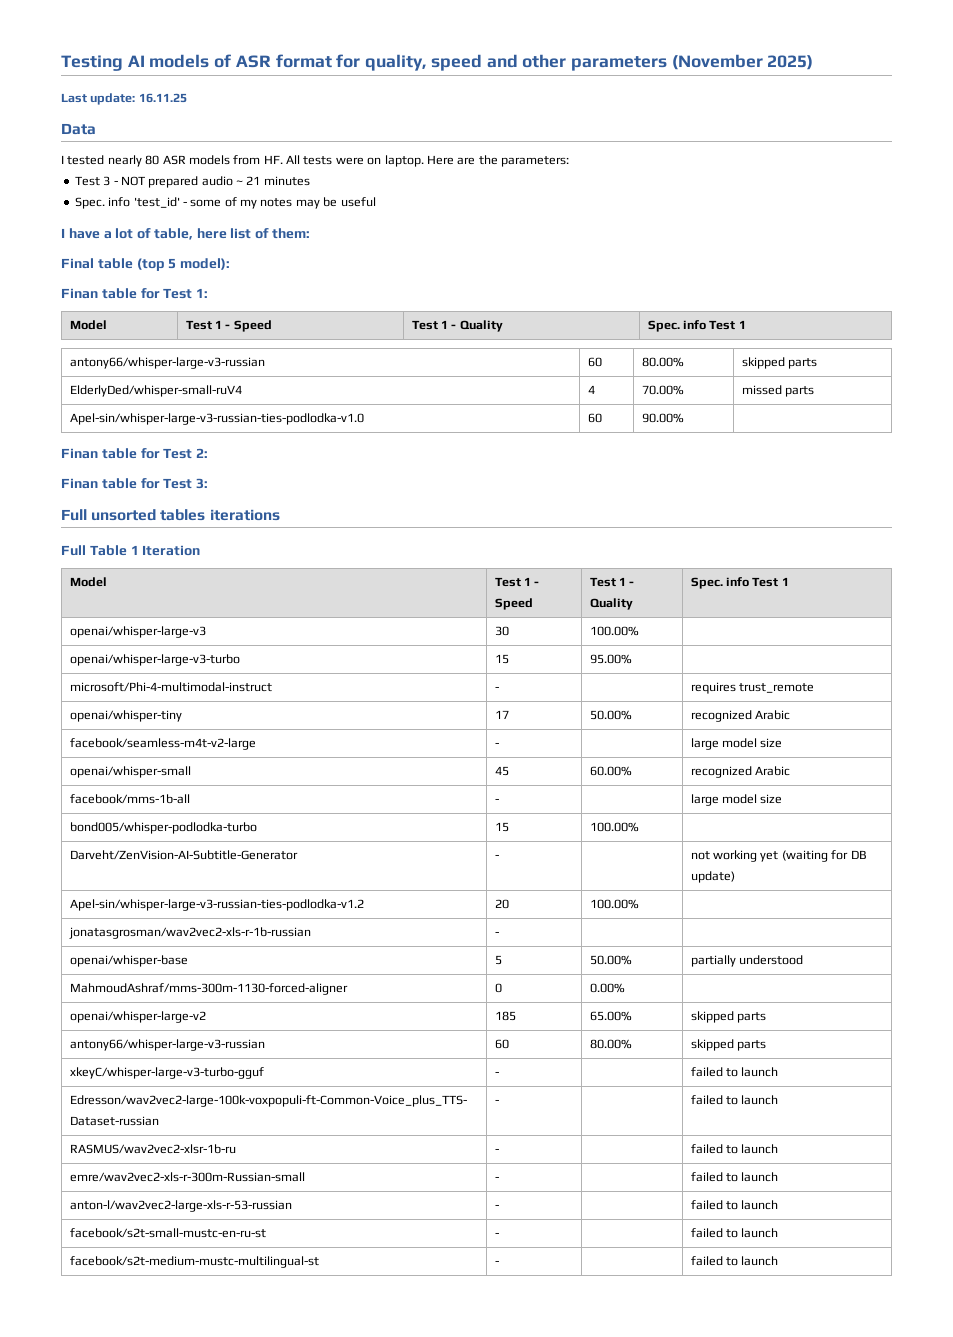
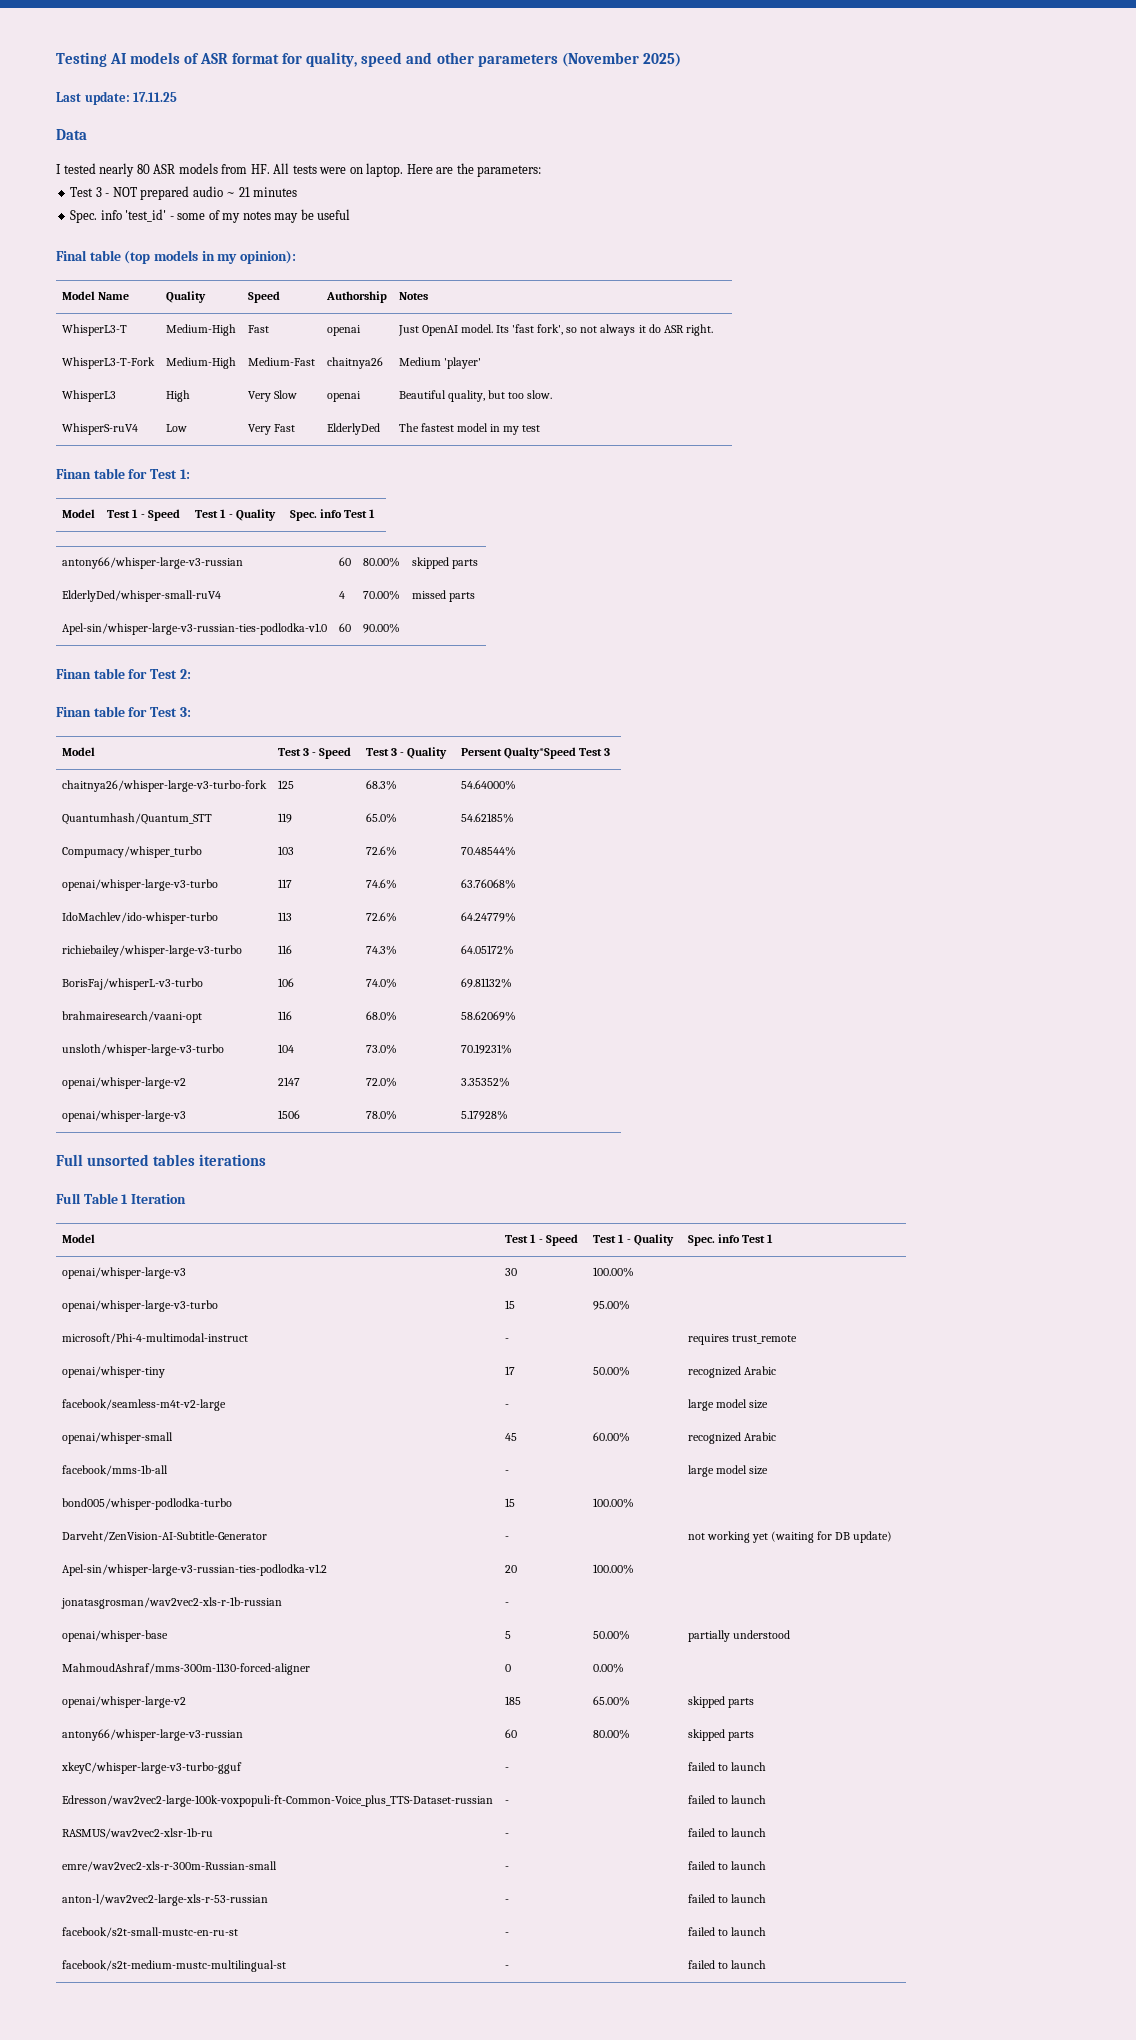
[138,93,187,103] 16.11.25 -> [133,92,178,102] 17.11.25
[61,228,311,240] [61,258,231,271] I have a lot of table, here list of them: // Final table (top 5 model): -> [56,250,296,264] [61,291,129,300] [165,291,206,303] [247,291,280,303] [325,291,387,303] [398,292,428,300] [61,324,127,336] [165,324,236,336] [247,325,269,333] [326,325,361,336] [397,324,713,336] [61,357,155,369] [165,357,236,369] [247,357,315,366] [326,357,383,369] [398,357,481,369] [61,390,116,402] [165,390,190,402] [247,390,297,402] [326,391,361,402] [398,390,553,402] [61,423,138,435] [165,424,187,432] [247,424,295,435] [326,423,380,435] [398,423,541,435] Final table (top models in my opinion): // Model Name | Quality | Speed | Authorship | Notes // WhisperL3-T | Medium-High | Fast | openai | Just OpenAI model. Its 'fast fork', so not always it do ASR right. // WhisperL3-T-Fork | Medium-High | Medium-Fast | chaitnya26 | Medium 'player' // WhisperL3 | High | Very Slow | openai | Beautiful quality, but too slow. // WhisperS-ruV4 | Low | Very Fast | ElderlyDed | The fastest model in my test
(209, 483) none -> [61,747,95,756] [277,747,351,759] [365,747,447,759] [460,747,610,759] [61,780,267,792] [277,780,294,789] [365,780,397,790] [460,780,516,790] [61,813,212,825] [277,813,292,823] [365,813,397,823] [460,813,514,823] [61,846,202,858] [277,846,294,855] [365,846,397,856] [460,846,516,856] [61,879,218,891] [277,879,292,888] [365,879,397,889] [460,879,516,889] [61,912,218,924] [277,912,292,921] [365,912,397,922] [460,912,516,922] [61,945,242,957] [277,945,292,954] [365,945,397,955] [460,945,514,955] [61,978,203,990] [277,978,294,987] [365,978,397,988] [460,978,512,988] [61,1011,202,1023] [277,1011,292,1020] [365,1011,397,1021] [460,1011,516,1021] [61,1044,224,1056] [277,1044,294,1053] [365,1044,397,1054] [460,1044,512,1054] [61,1077,186,1089] [277,1077,300,1086] [365,1077,397,1087] [460,1077,510,1087] [61,1110,186,1122] [277,1110,300,1119] [365,1110,397,1120] [460,1110,508,1120] // Model | Test 3 - Speed | Test 3 - Quality | Persent Qualty*Speed Test 3 // chaitnya26/whisper-large-v3-turbo-fork | 125 | 68.3% | 54.64000% // Quantumhash/Quantum_STT | 119 | 65.0% | 54.62185% // Compumacy/whisper_turbo | 103 | 72.6% | 70.48544% // openai/whisper-large-v3-turbo | 117 | 74.6% | 63.76068% // IdoMachlev/ido-whisper-turbo | 113 | 72.6% | 64.24779% // richiebailey/whisper-large-v3-turbo | 116 | 74.3% | 64.05172% // BorisFaj/whisperL-v3-turbo | 106 | 74.0% | 69.81132% // brahmairesearch/vaani-opt | 116 | 68.0% | 58.62069% // unsloth/whisper-large-v3-turbo | 104 | 73.0% | 70.19231% // openai/whisper-large-v2 | 2147 | 72.0% | 3.35352% // openai/whisper-large-v3 | 1506 | 78.0% | 5.17928%

